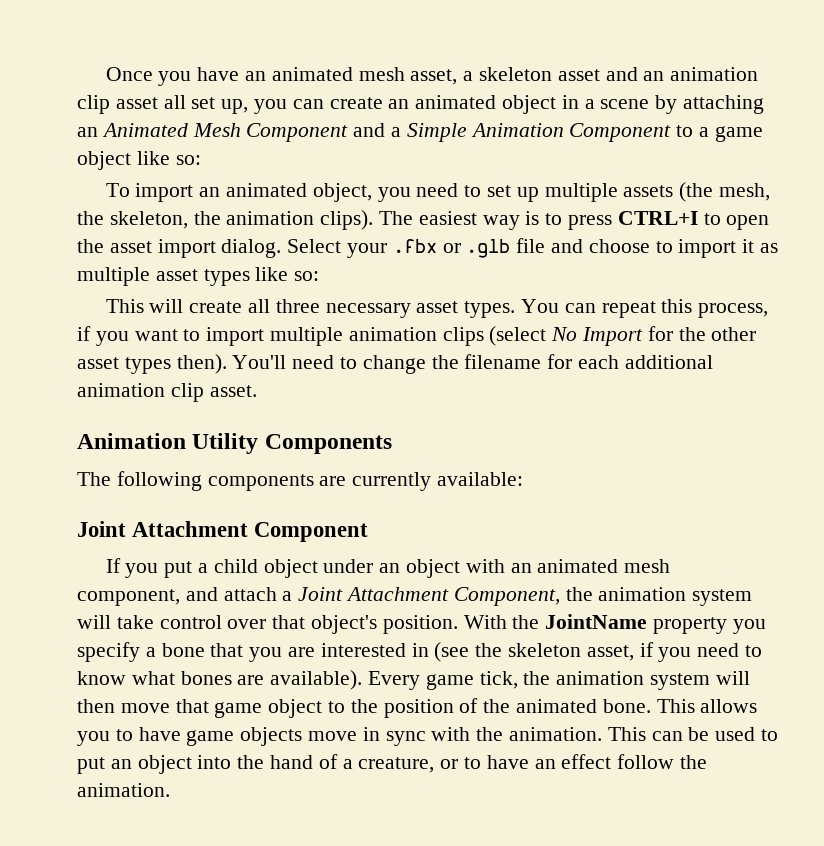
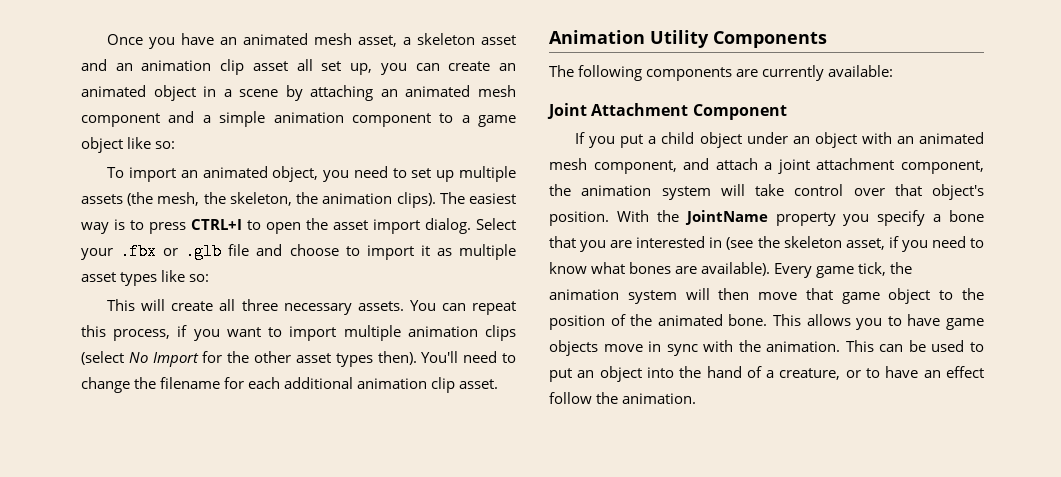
[101,123,672,142] Animated Mesh Component and a Simple Animation Component -> [405,85,516,97] [81,111,431,127] animated mesh component and a simple animation component
[416,301,516,318] asset types. -> [357,301,404,311] assets.
[298,587,560,606] Joint Attachment Component, -> [777,158,984,174] joint attachment component,

